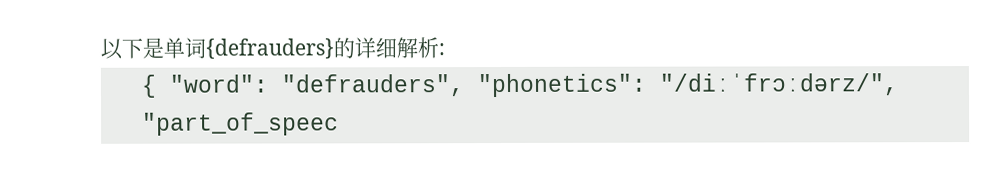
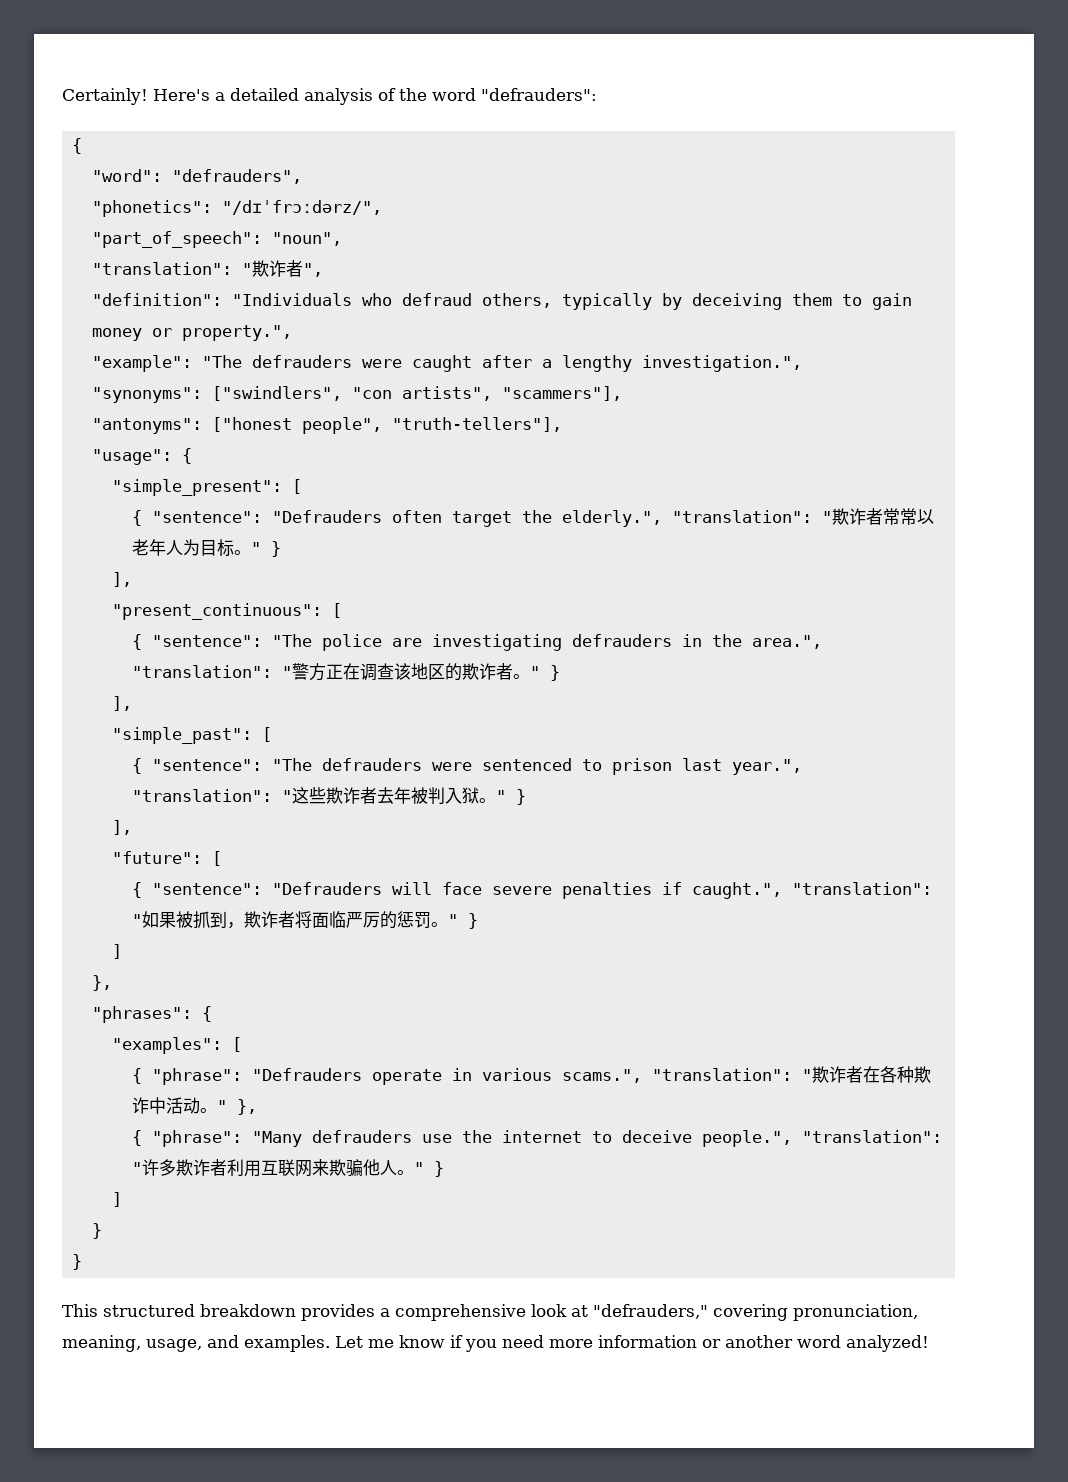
[100,37,445,60] [140,74,157,98] 以下是单词{defrauders}的详细解析: // { -> [62,88,597,105] [72,138,83,154] Certainly! Here's a detailed analysis of the word "defrauders": // { //
[476,73,899,98] [141,112,339,136] "phonetics": "/diːˈfrɔːdərz/", "part_of_speec -> [92,200,383,217] [92,231,343,248] [92,260,324,277] [92,293,913,310] [92,325,293,341] [92,355,803,372] [92,386,623,403] [92,417,563,434] [92,448,193,465] [112,479,303,496] [132,508,935,527] [132,539,282,557] [112,572,133,587] [112,603,343,620] [132,634,823,651] [132,663,561,681] [112,696,133,711] [112,727,273,744] [132,758,803,775] [132,787,527,805] [112,820,133,835] [112,851,223,866] [132,882,933,899] [132,911,479,929] [112,944,123,959] [92,975,113,991] [92,1006,213,1023] [112,1037,243,1054] [132,1066,932,1085] [132,1097,258,1115] [132,1130,943,1147] [132,1159,445,1177] [112,1192,123,1207] [92,1223,103,1239] [72,1254,83,1270] [62,1304,918,1321] [62,1335,929,1352] // "phonetics": "/dɪˈfrɔːdərz/", // "part_of_speech": "noun", // "translation": "欺诈者", // "definition": "Individuals who defraud others, typically by deceiving them to gain money or property.", // "example": "The defrauders were caught after a lengthy investigation.", // "synonyms": ["swindlers", "con artists", "scammers"], // "antonyms": ["honest people", "truth-tellers"], // "usage": { // "simple_present": [ // { "sentence": "Defrauders often target the elderly.", "translation": "欺诈者常常以老年人为目标。" } // ], // "present_continuous": [ // { "sentence": "The police are investigating defrauders in the area.", "translation": "警方正在调查该地区的欺诈者。" } // ], // "simple_past": [ // { "sentence": "The defrauders were sentenced to prison last year.", "translation": "这些欺诈者去年被判入狱。" } // ], // "future": [ // { "sentence": "Defrauders will face severe penalties if caught.", "translation": "如果被抓到，欺诈者将面临严厉的惩罚。" } // ] // }, // "phrases": { // "examples": [ // { "phrase": "Defrauders operate in various scams.", "translation": "欺诈者在各种欺诈中活动。" }, // { "phrase": "Many defrauders use the internet to deceive people.", "translation": "许多欺诈者利用互联网来欺骗他人。" } // ] // } // } // This structured breakdown provides a comprehensive look at "defrauders," covering pronunciation, meaning, usage, and examples. Let me know if you need more information or another word analyzed!

